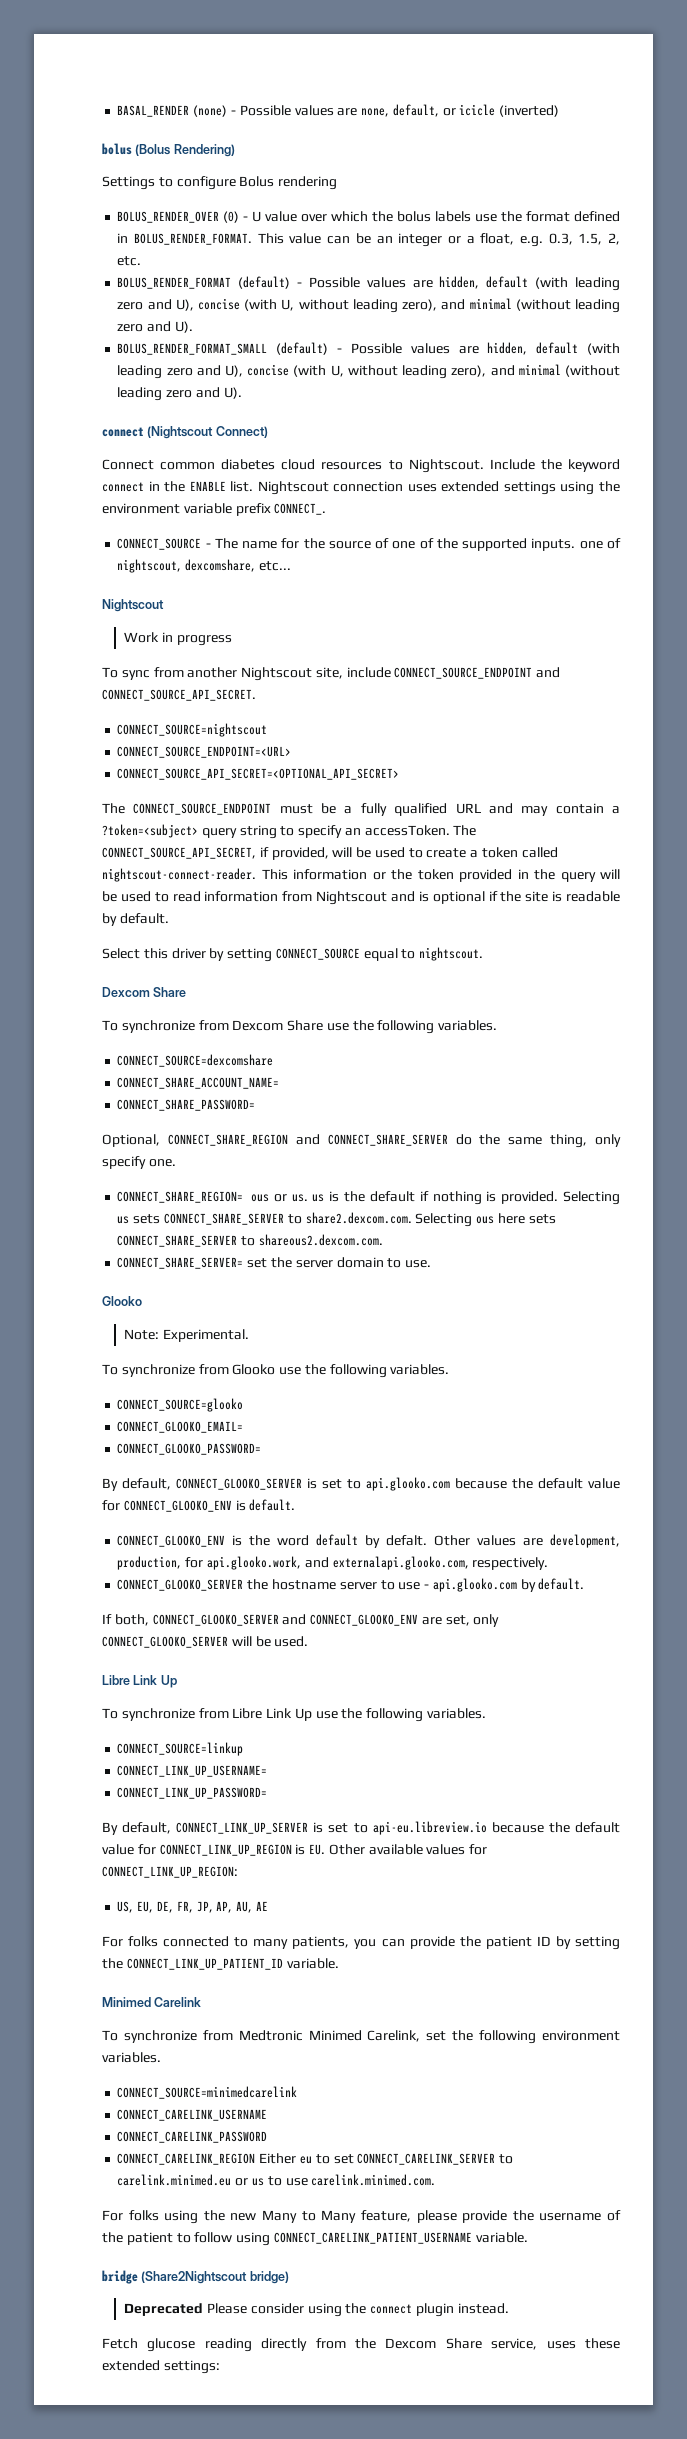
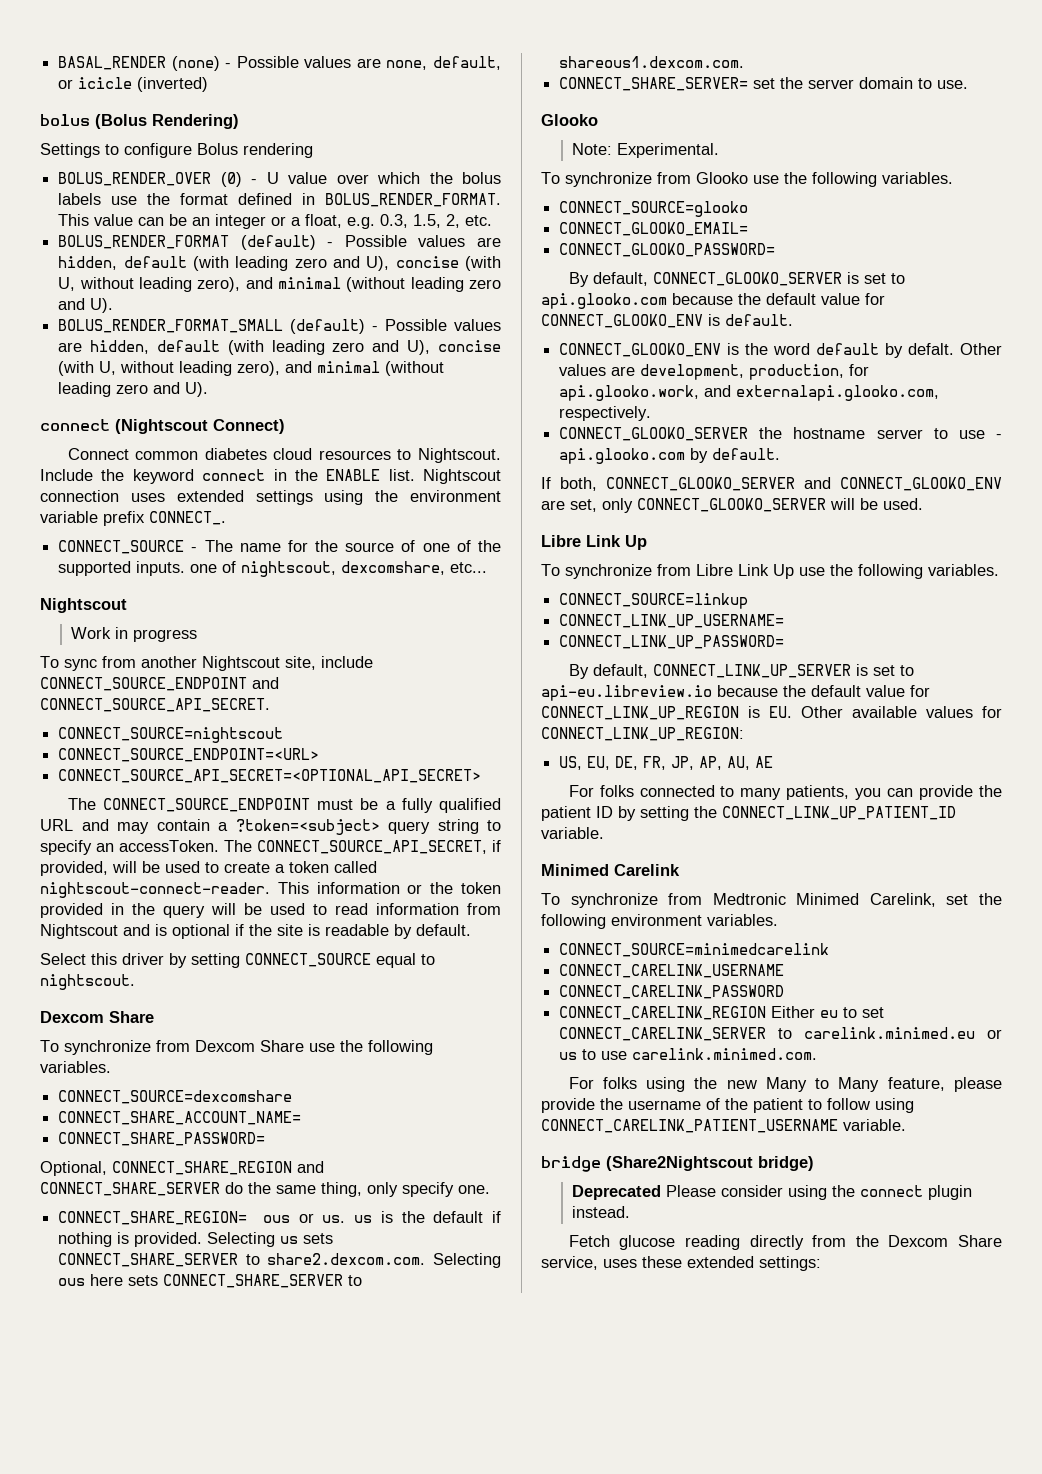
[258,1234,383,1246] shareous2.dexcom.com. -> [559,56,745,68] shareous1.dexcom.com.

